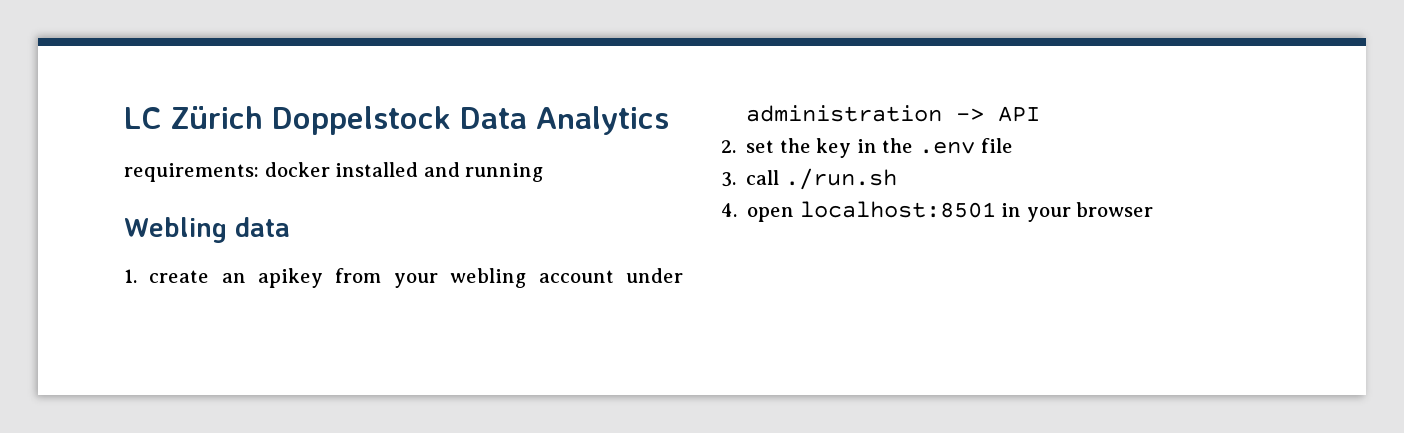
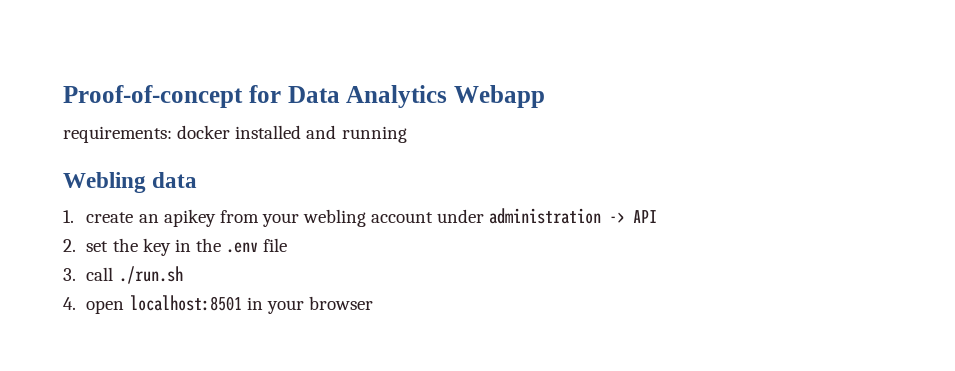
[124,106,451,135] LC Zürich Doppelstock -> [63,85,281,108] Proof-of-concept for
(669, 120) none -> [454,85,545,108] Webapp

